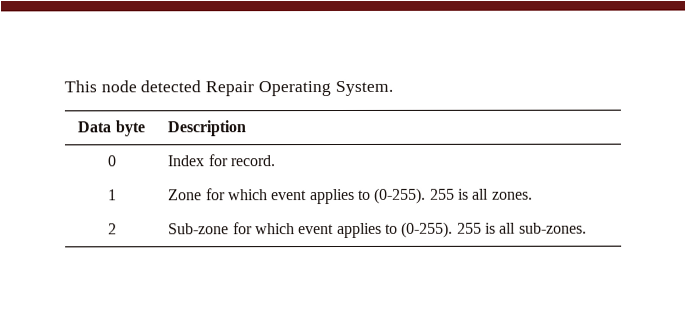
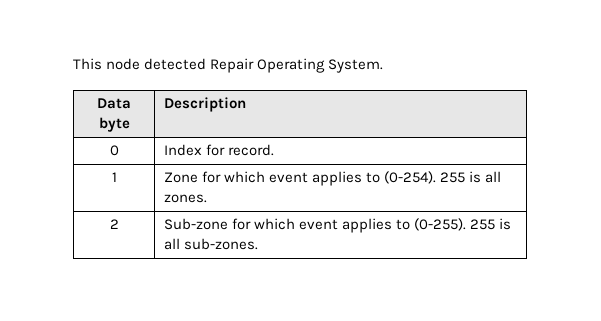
[374,187,427,204] (0-255). -> [383,171,436,184] (0-254).

